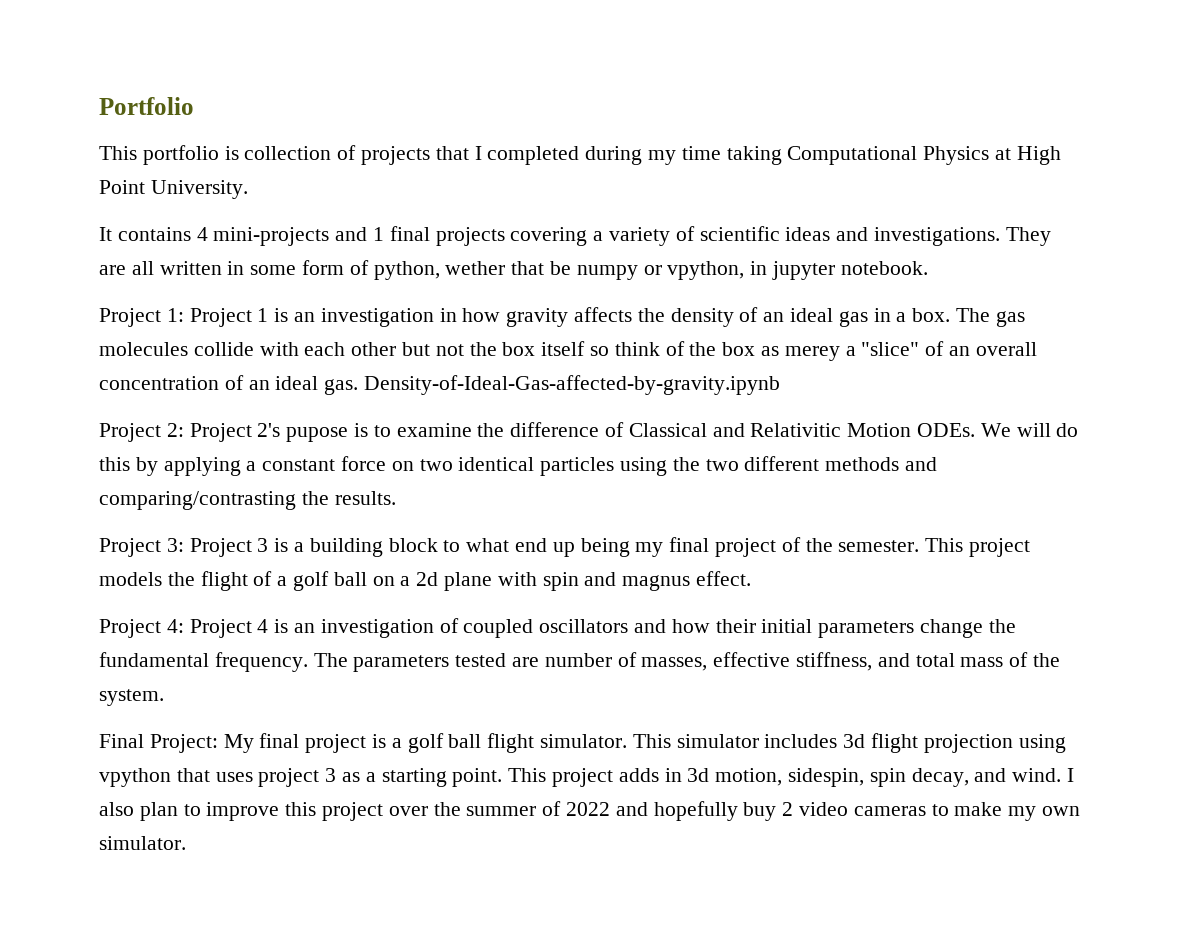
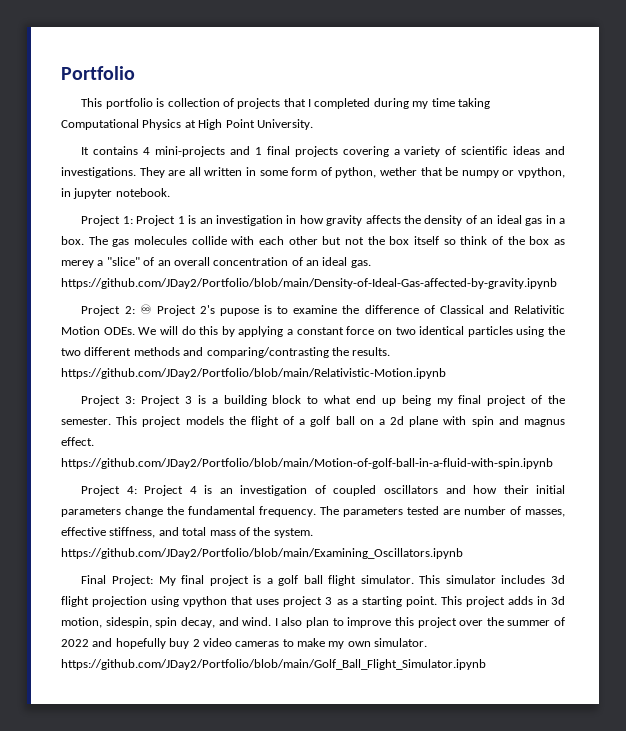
[364,375,781,395] Density-of-Ideal-Gas-affected-by-gravity.ipynb -> [61,278,557,289] https://github.com/JDay2/Portfolio/blob/main/Density-of-Ideal-Gas-affected-by-gravity.ipynb
(184, 430) none -> [139,304,152,314] ♾
(396, 498) none -> [61,368,446,379] https://github.com/JDay2/Portfolio/blob/main/Relativistic-Motion.ipynb
(752, 578) none -> [61,458,553,469] https://github.com/JDay2/Portfolio/blob/main/Motion-of-golf-ball-in-a-fluid-with-spin.ipynb
(164, 697) none -> [61,548,463,559] https://github.com/JDay2/Portfolio/blob/main/Examining_Oscillators.ipynb
(186, 843) none -> [61,659,486,670] https://github.com/JDay2/Portfolio/blob/main/Golf_Ball_Flight_Simulator.ipynb

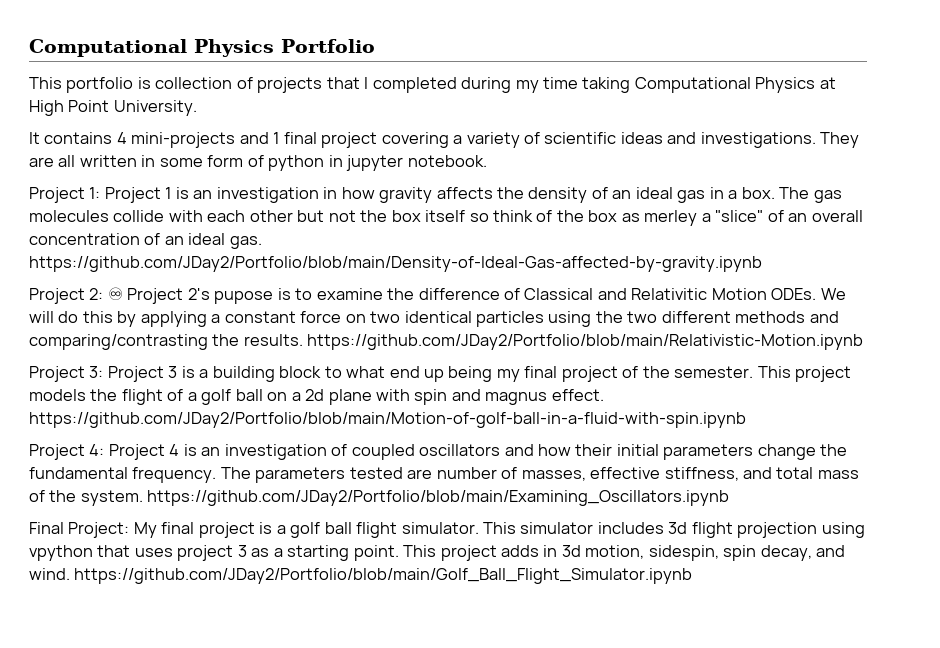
(61, 73) none -> [29,39,274,57] Computational Physics
[294,146,338,157] projects -> [321,132,378,148] project
[335,167,566,178] python, wether that be numpy or vpython, -> [268,155,325,171] python
[61,260,94,268] merey -> [644,210,698,226] merley
[274,617,565,628] [61,638,428,649] I also plan to improve this project over the summer of 2022 and hopefully buy 2 video cameras to make my own simulator. -> (70, 574) none

